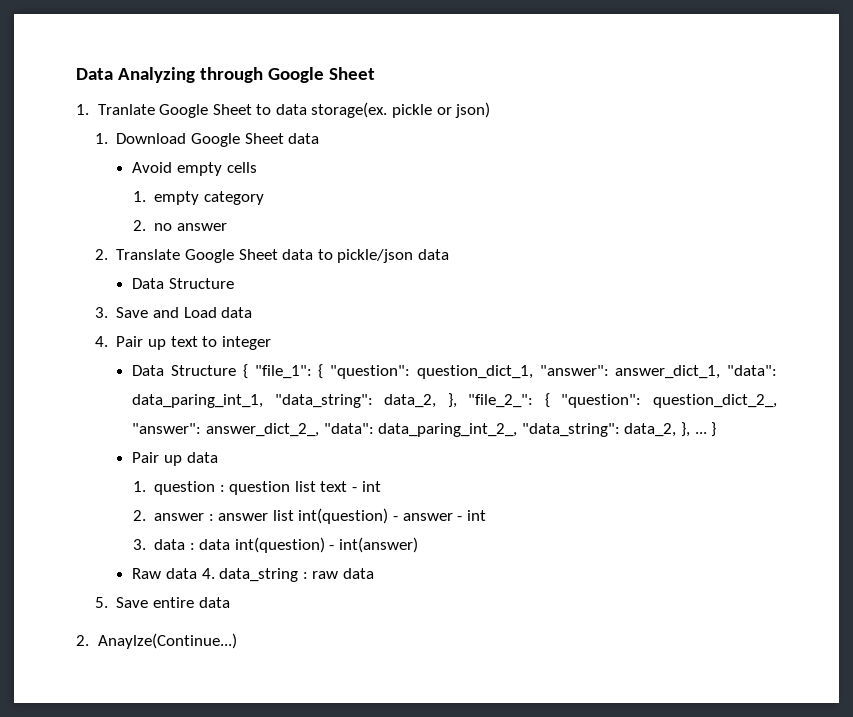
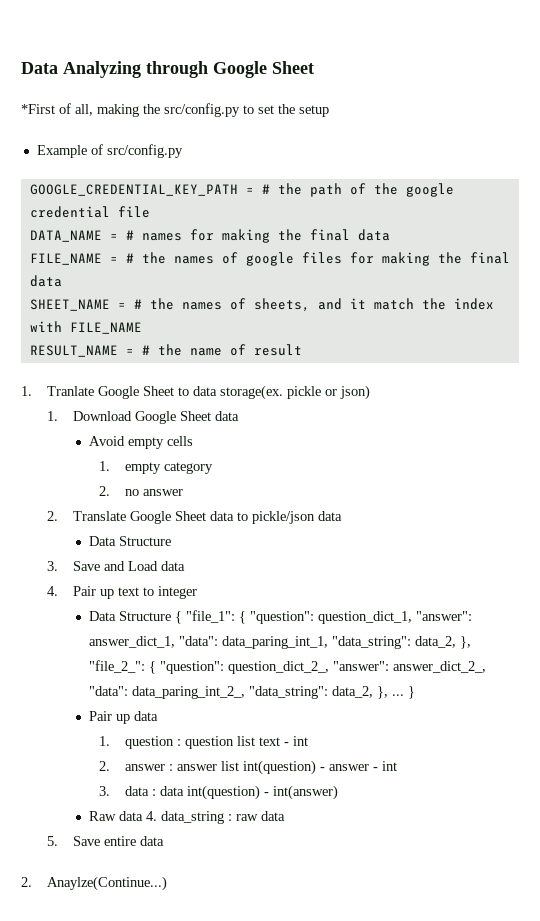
(375, 73) none -> [21,103,329,117] [36,144,183,158] [29,183,454,197] [29,206,150,218] [29,229,390,243] [29,252,510,266] [29,275,62,287] [29,298,494,312] [29,321,142,334] [29,344,302,357] // *First of all, making the src/config.py to set the setup // Example of src/config.py // GOOGLE_CREDENTIAL_KEY_PATH = # the path of the google credential file // DATA_NAME = # names for making the final data // FILE_NAME = # the names of google files for making the final data // SHEET_NAME = # the names of sheets, and it match the index with FILE_NAME // RESULT_NAME = # the name of result

